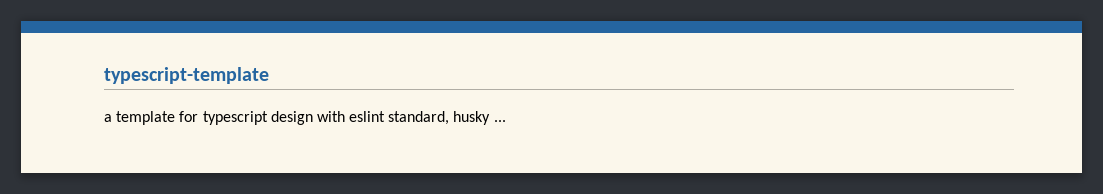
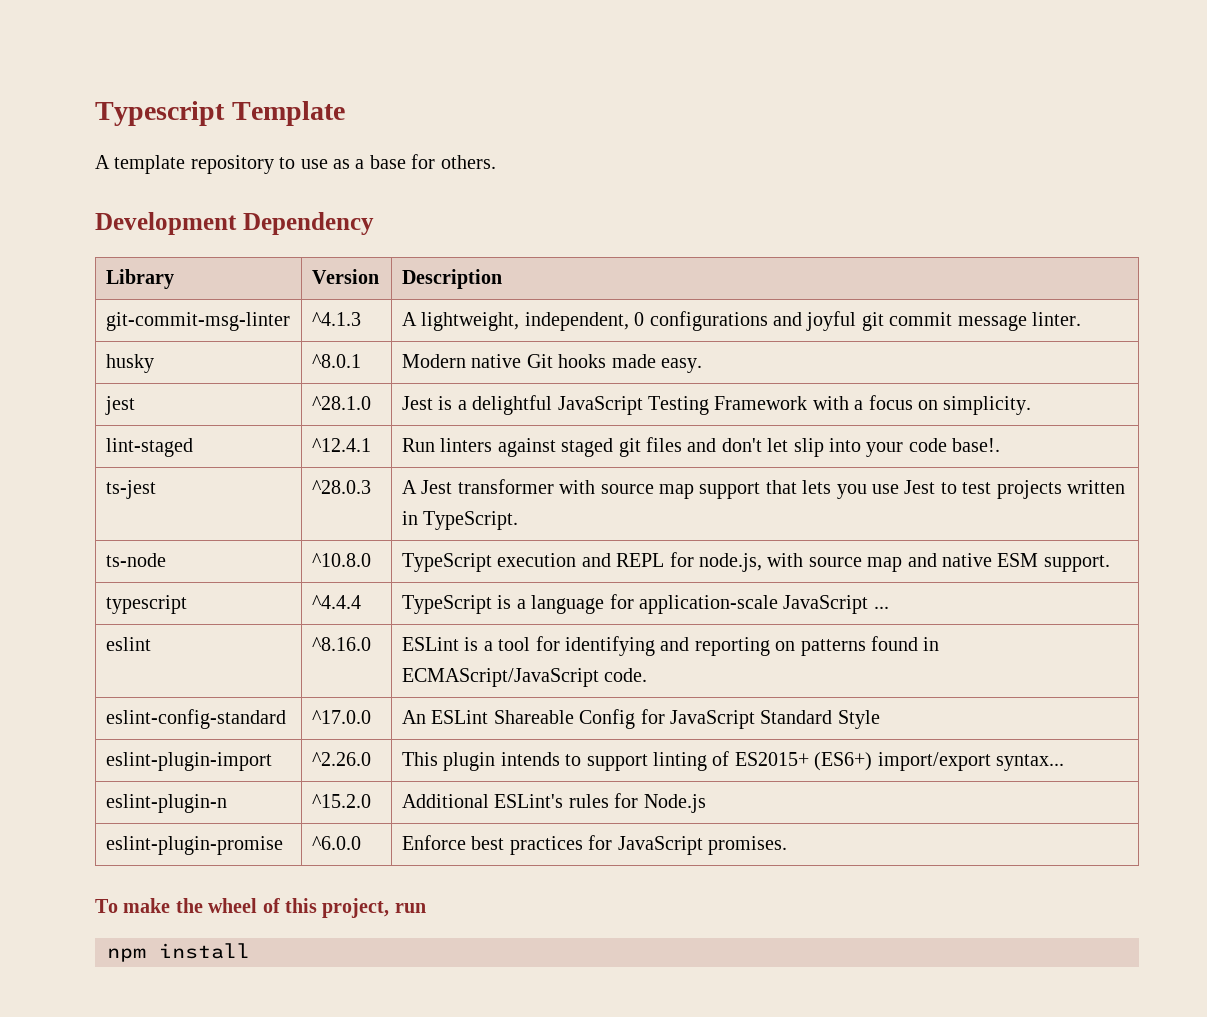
[104,67,269,84] [104,111,506,125] typescript-template // a template for typescript design with eslint standard, husky ... -> [95,101,345,126] [95,154,496,174] [95,212,374,235] [105,269,174,289] [311,269,379,284] [401,269,502,289] [105,312,290,331] [311,312,361,326] [401,311,1081,331] [105,354,154,373] [311,354,361,368] [401,354,702,373] [104,396,135,415] [311,396,371,410] [401,395,1032,415] [105,438,193,457] [311,438,371,452] [401,437,1001,457] [105,480,156,499] [311,480,371,494] [401,479,1125,499] [401,511,519,530] [105,553,166,567] [311,553,371,567] [401,552,1110,572] [105,595,187,614] [311,595,361,609] [401,594,889,614] [105,637,151,651] [311,637,371,651] [401,636,940,656] [401,668,648,687] [105,709,286,729] [311,710,371,724] [401,709,880,729] [105,752,272,771] [311,752,371,766] [401,751,1064,771] [105,794,227,813] [311,794,371,808] [401,793,706,813] [105,836,283,855] [311,836,361,850] [401,835,787,855] [95,898,426,918] [107,943,250,962] Typescript Template // A template repository to use as a base for others. // Development Dependency // Library | Version | Description // git-commit-msg-linter | ^4.1.3 | A lightweight, independent, 0 configurations and joyful git commit message linter. // husky | ^8.0.1 | Modern native Git hooks made easy. // jest | ^28.1.0 | Jest is a delightful JavaScript Testing Framework with a focus on simplicity. // lint-staged | ^12.4.1 | Run linters against staged git files and don't let slip into your code base!. // ts-jest | ^28.0.3 | A Jest transformer with source map support that lets you use Jest to test projects written in TypeScript. // ts-node | ^10.8.0 | TypeScript execution and REPL for node.js, with source map and native ESM support. // typescript | ^4.4.4 | TypeScript is a language for application-scale JavaScript ... // eslint | ^8.16.0 | ESLint is a tool for identifying and reporting on patterns found in ECMAScript/JavaScript code. // eslint-config-standard | ^17.0.0 | An ESLint Shareable Config for JavaScript Standard Style // eslint-plugin-import | ^2.26.0 | This plugin intends to support linting of ES2015+ (ES6+) import/export syntax... // eslint-plugin-n | ^15.2.0 | Additional ESLint's rules for Node.js // eslint-plugin-promise | ^6.0.0 | Enforce best practices for JavaScript promises. // To make the wheel of this project, run // npm install

